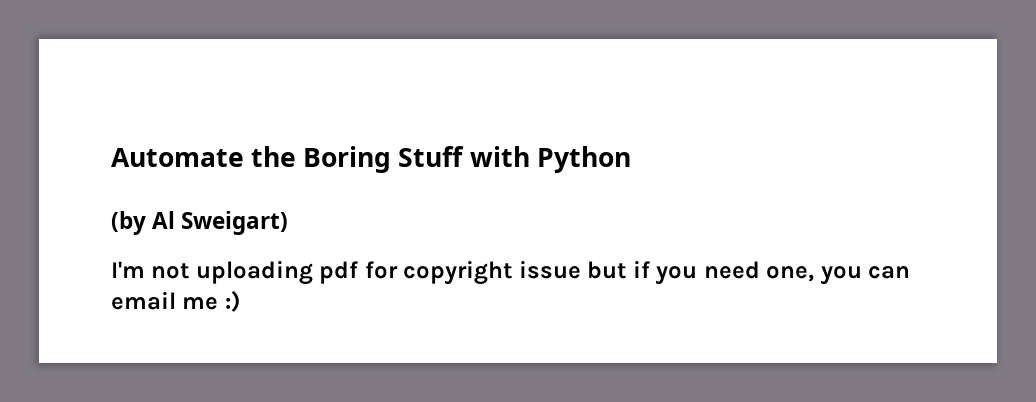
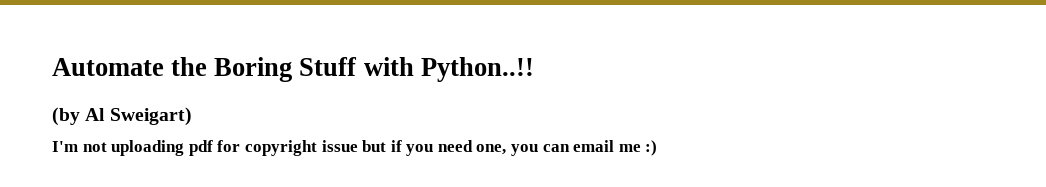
[536,146,631,173] Python -> [420,57,534,82] Python..!!

